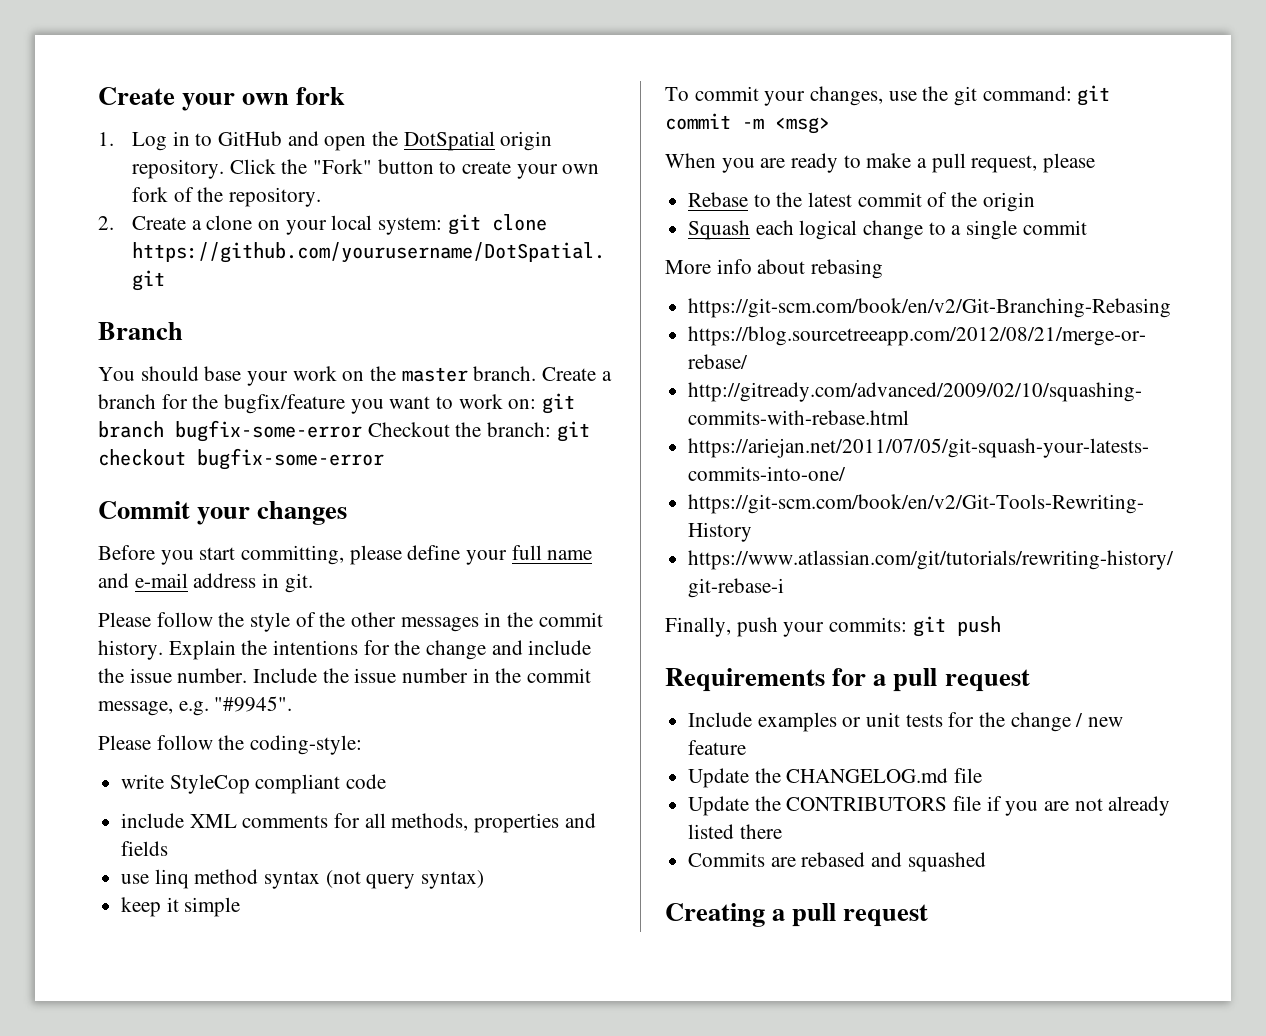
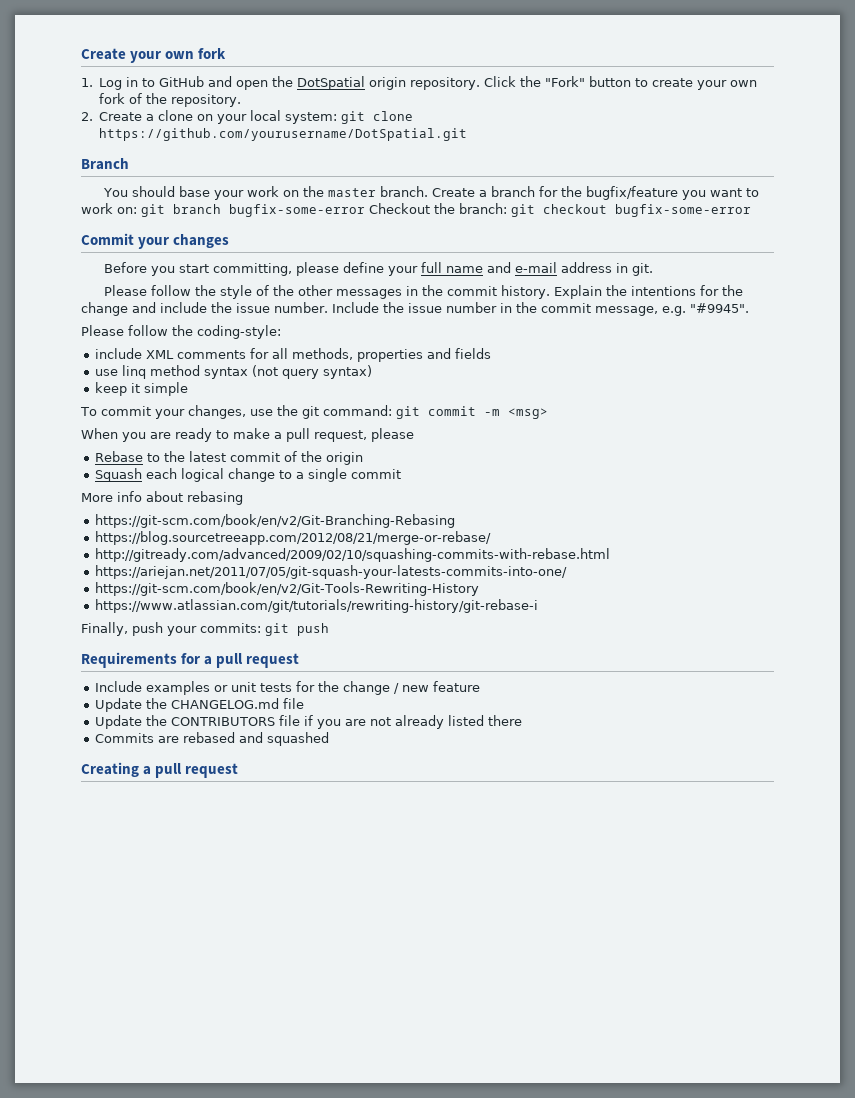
[121,774,387,794] // write StyleCop compliant code -> (281, 332) none

